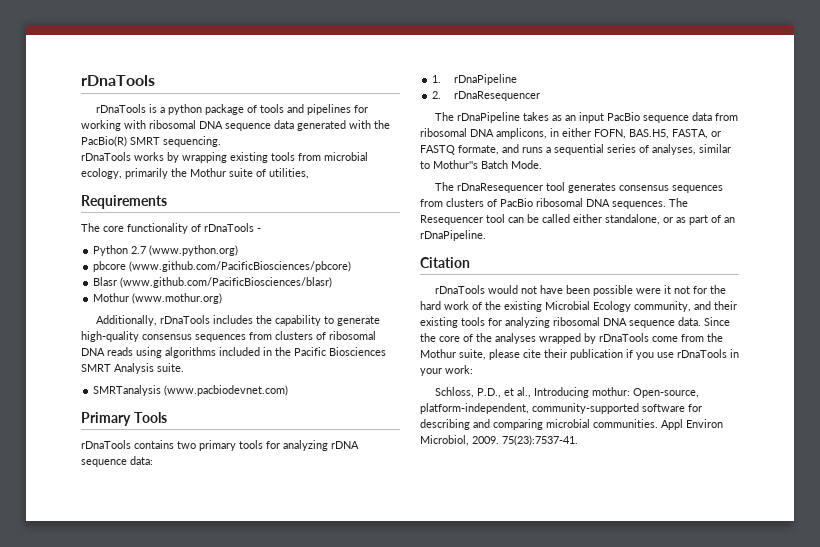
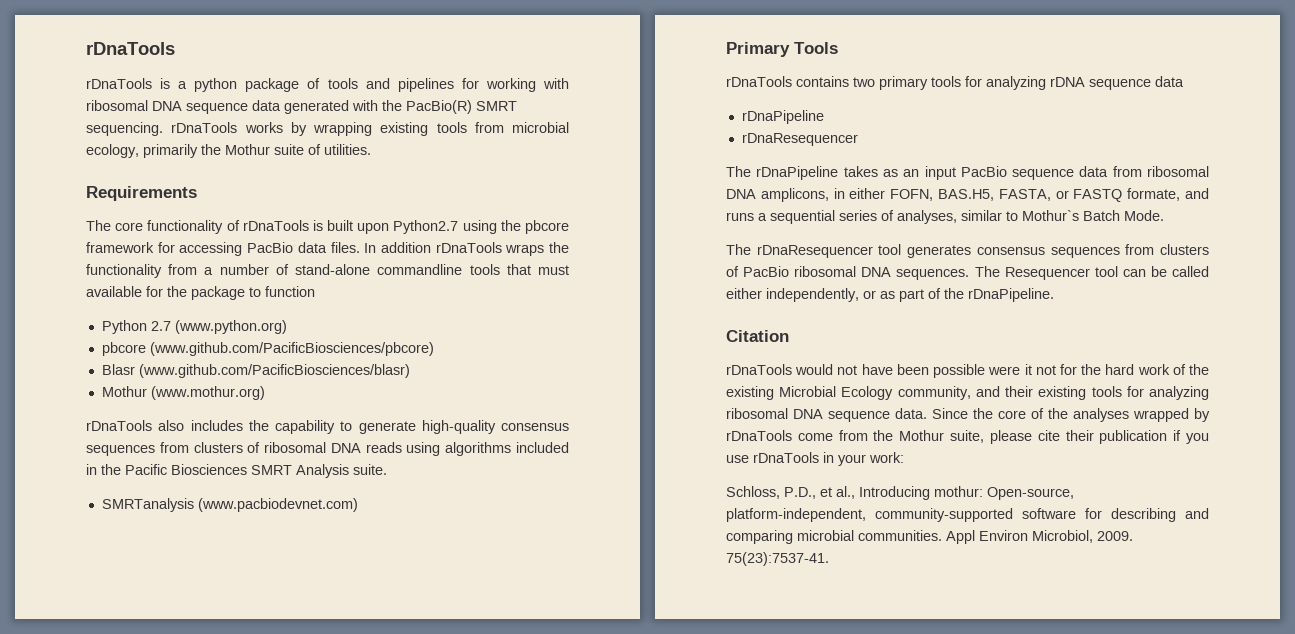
(221, 141) // -> (163, 129) none
[269,168,309,179] utilities, -> [324,144,371,155] utilities.
[257,228,261,232] - -> [312,220,569,234] [86,242,569,256] [86,264,569,278] [86,286,315,300] is built upon Python2.7 using the pbcore framework for accessing PacBio data files. In addition rDnaTools wraps the functionality from a number of stand-alone commandline tools that must available for the package to function
[95,315,210,326] Additionally, rDnaTools -> [86,420,185,431] rDnaTools also
[130,456,153,465] [432,75,442,83] data: // 1. -> [1155,76,1184,87] data //
[432,91,442,99] 2. -> (824, 117) none
[433,160,478,169] Mothur''s -> [1022,210,1079,221] Mothur`s
[605,214,660,225] standalone, -> [766,288,859,302] independently,
[724,217,735,223] an -> [944,288,964,299] the

